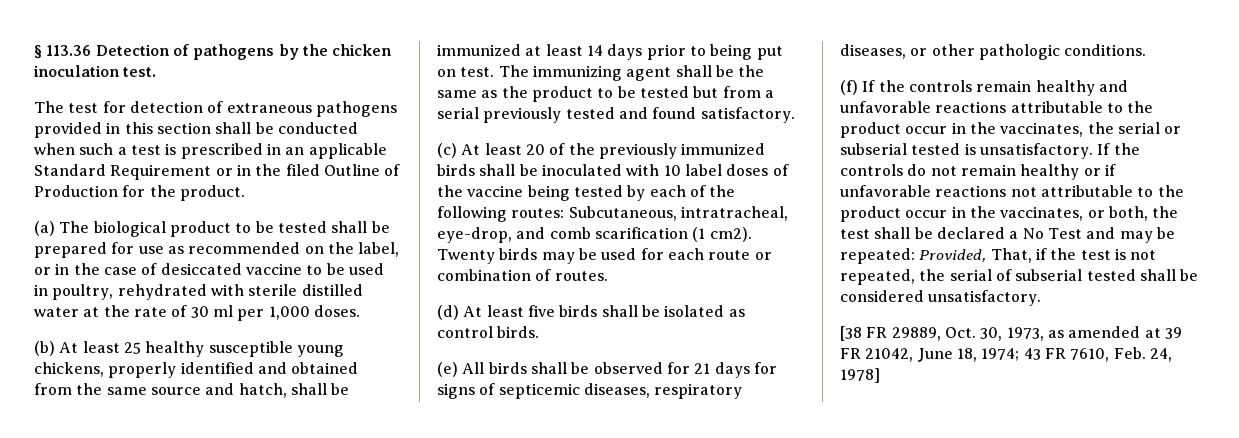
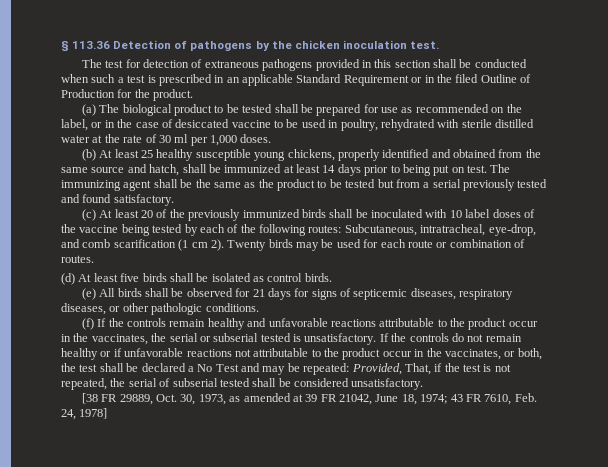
[709,227,752,242] cm2). -> [191,239,224,251] cm 2).

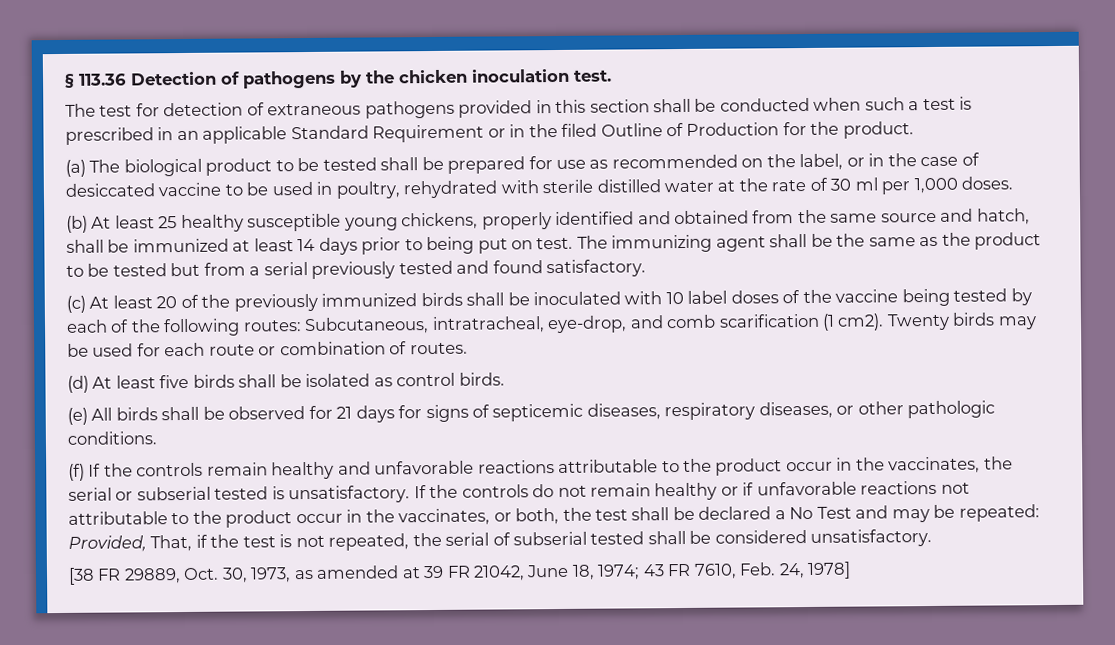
[191,239,224,251] cm 2). -> [837,313,885,331] cm2).

